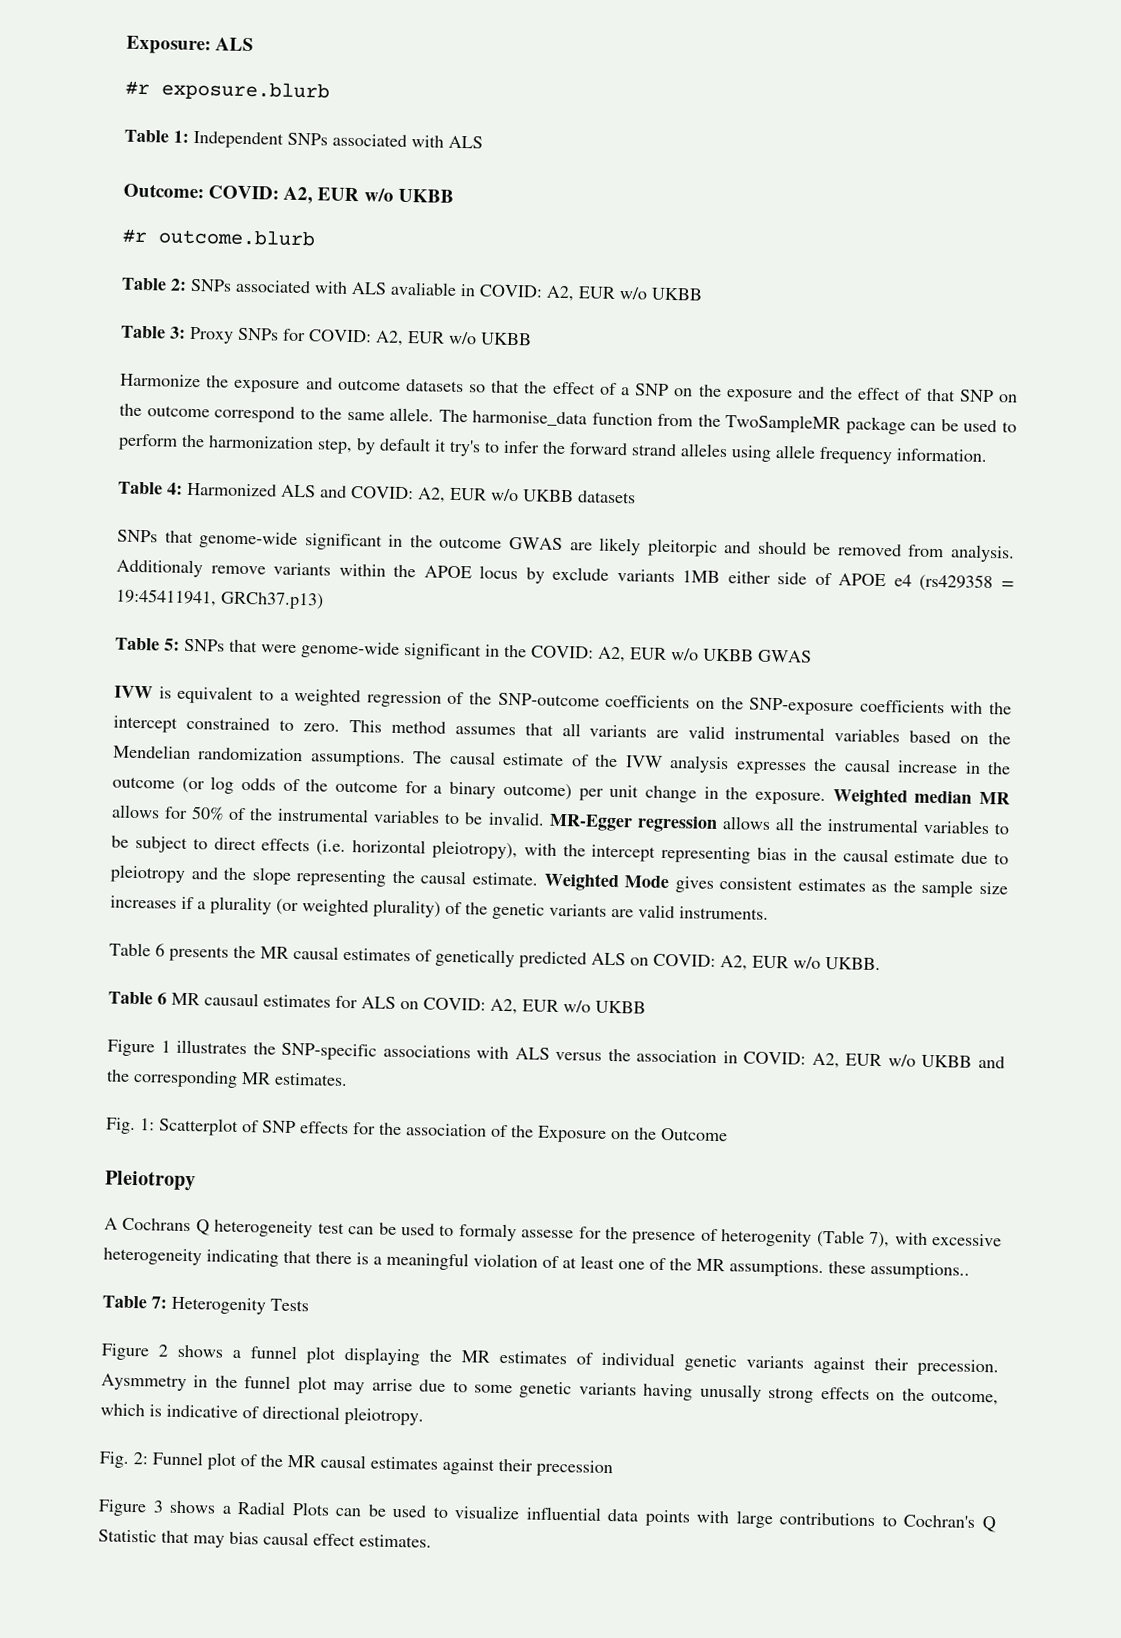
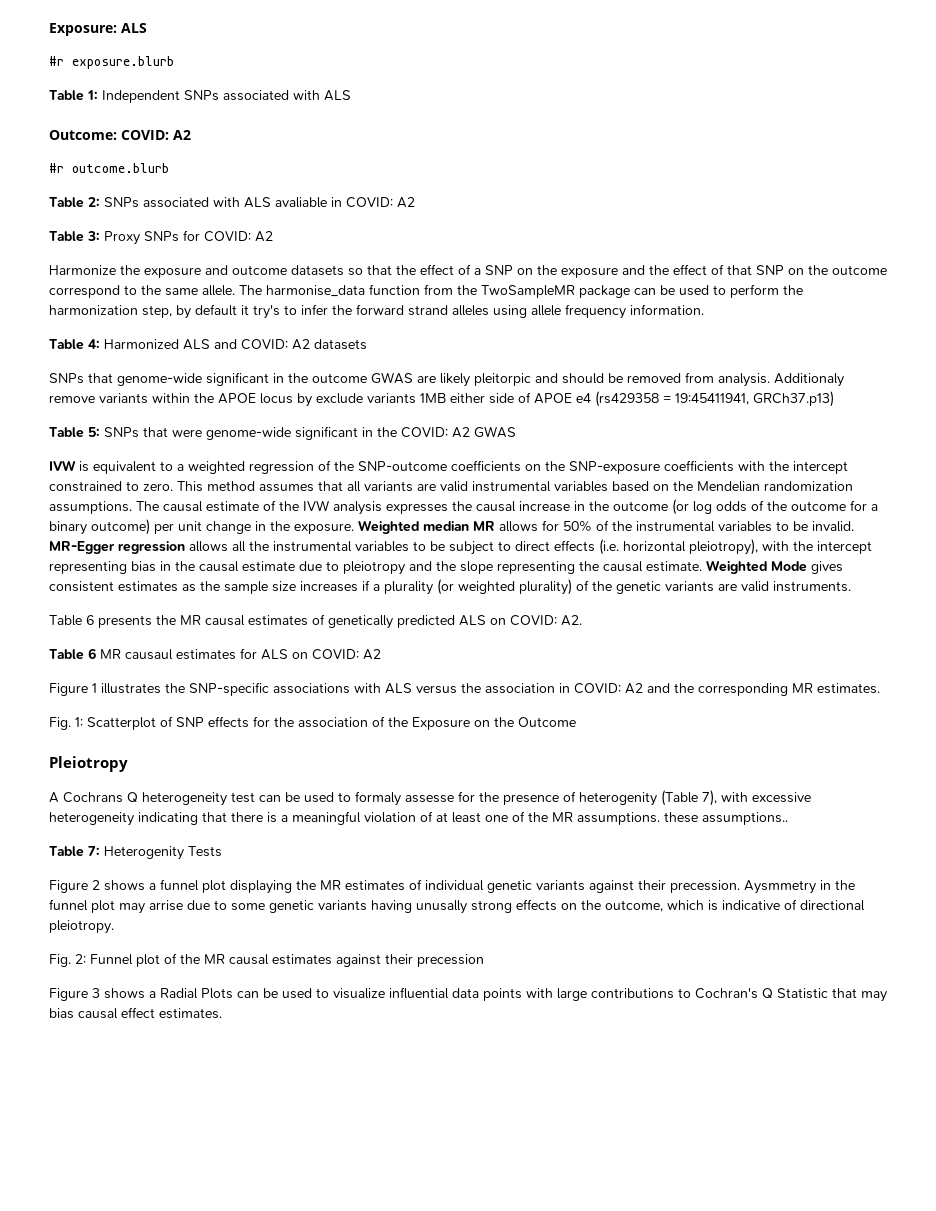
[283,186,454,205] A2, EUR w/o UKBB -> [173,130,191,140] A2
[546,285,703,302] A2, EUR w/o UKBB -> [397,197,415,208] A2
[375,330,532,346] A2, EUR w/o UKBB -> [255,231,273,242] A2
[417,487,574,503] A2, EUR w/o UKBB -> [292,339,310,350] A2
[597,646,754,663] A2, EUR w/o UKBB -> [452,427,470,438] A2
[720,955,881,971] A2, EUR w/o UKBB. -> [561,615,582,626] A2.
[490,998,646,1015] A2, EUR w/o UKBB -> [363,649,381,660] A2
[811,1052,973,1069] A2, EUR w/o UKBB -> [625,683,643,694] A2

